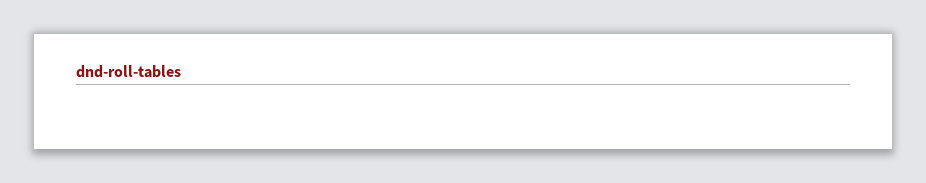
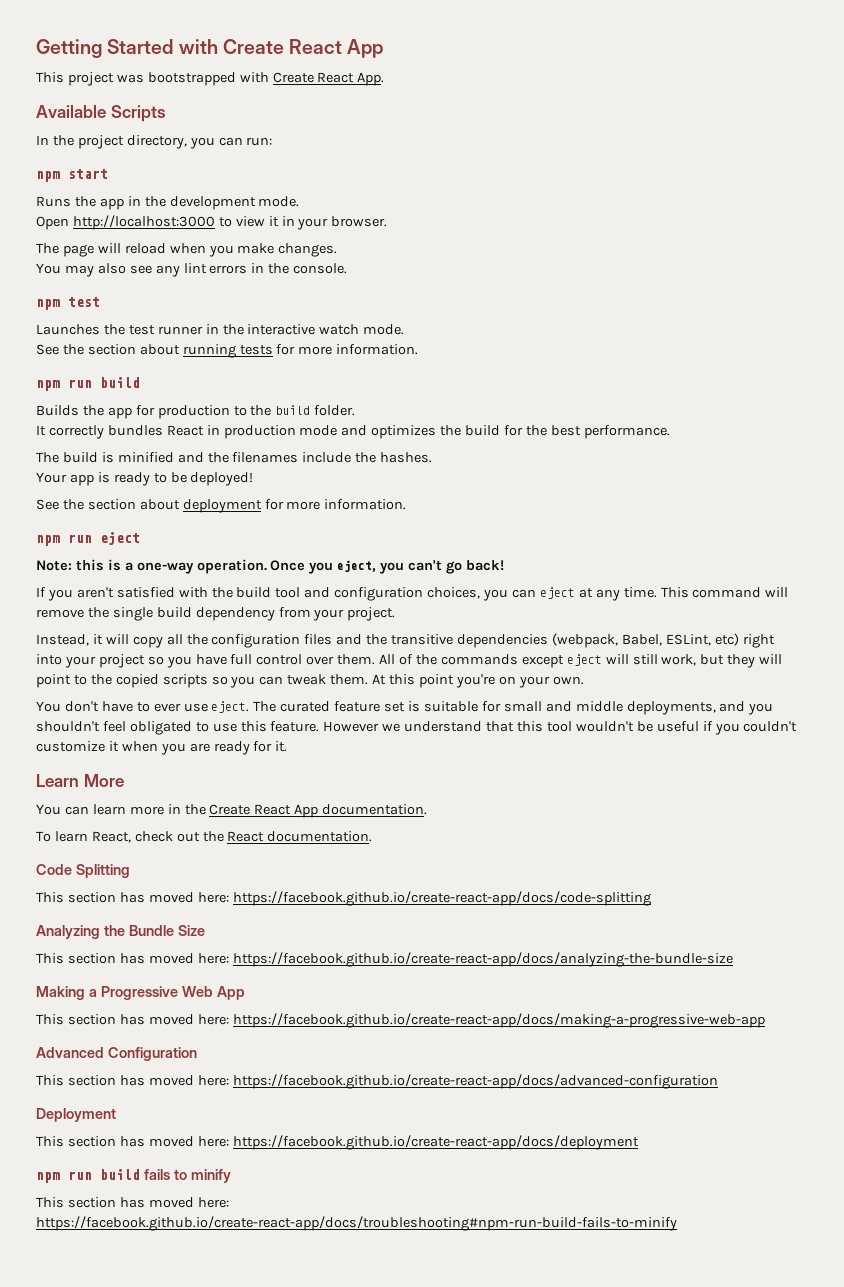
[76,65,181,78] dnd-roll-tables -> [36,39,384,58] [36,72,385,86] [36,105,166,122] [36,135,273,149] [36,169,108,182] [36,196,300,210] [36,215,388,230] [36,243,338,257] [36,263,348,277] [36,297,100,310] [36,324,405,335] [36,344,419,358] [36,377,140,391] [36,405,356,419] [36,425,670,439] [36,452,433,463] [36,472,254,486] [36,499,407,513] [36,532,140,546] [36,559,504,574] [36,587,789,601] [36,607,396,621] [36,633,775,648] [36,654,783,668] [36,674,584,688] [36,701,774,715] [36,721,798,735] [36,741,288,755] [36,774,124,787] [36,804,428,818] [36,831,373,843] [36,864,130,878] [36,891,651,906] [36,925,205,939] [36,952,733,967] [36,986,245,1000] [36,1013,765,1028] [36,1047,197,1061] [36,1074,718,1089] [36,1108,116,1122] [36,1135,639,1150] [36,1169,231,1183] [36,1197,229,1208] [36,1216,677,1231] Getting Started with Create React App // This project was bootstrapped with Create React App. // Available Scripts // In the project directory, you can run: // npm start // Runs the app in the development mode. // Open http://localhost:3000 to view it in your browser. // The page will reload when you make changes. // You may also see any lint errors in the console. // npm test // Launches the test runner in the interactive watch mode. // See the section about running tests for more information. // npm run build // Builds the app for production to the build folder. // It correctly bundles React in production mode and optimizes the build for the best performance. // The build is minified and the filenames include the hashes. // Your app is ready to be deployed! // See the section about deployment for more information. // npm run eject // Note: this is a one-way operation. Once you eject, you can't go back! // If you aren't satisfied with the build tool and configuration choices, you can eject at any time. This command will remove the single build dependency from your project. // Instead, it will copy all the configuration files and the transitive dependencies (webpack, Babel, ESLint, etc) right into your project so you have full control over them. All of the commands except eject will still work, but they will point to the copied scripts so you can tweak them. At this point you're on your own. // You don't have to ever use eject. The curated feature set is suitable for small and middle deployments, and you shouldn't feel obligated to use this feature. However we understand that this tool wouldn't be useful if you couldn't customize it when you are ready for it. // Learn More // You can learn more in the Create React App documentation. // To learn React, check out the React documentation. // Code Splitting // This section has moved here: https://facebook.github.io/create-react-app/docs/code-splitting // Analyzing the Bundle Size // This section has moved here: https://facebook.github.io/create-react-app/docs/analyzing-the-bundle-size // Making a Progressive Web App // This section has moved here: https://facebook.github.io/create-react-app/docs/making-a-progressive-web-app // Advanced Configuration // This section has moved here: https://facebook.github.io/create-react-app/docs/advanced-configuration // Deployment // This section has moved here: https://facebook.github.io/create-react-app/docs/deployment // npm run build fails to minify // This section has moved here: https://facebook.github.io/create-react-app/docs/troubleshooting#npm-run-build-fails-to-minify

